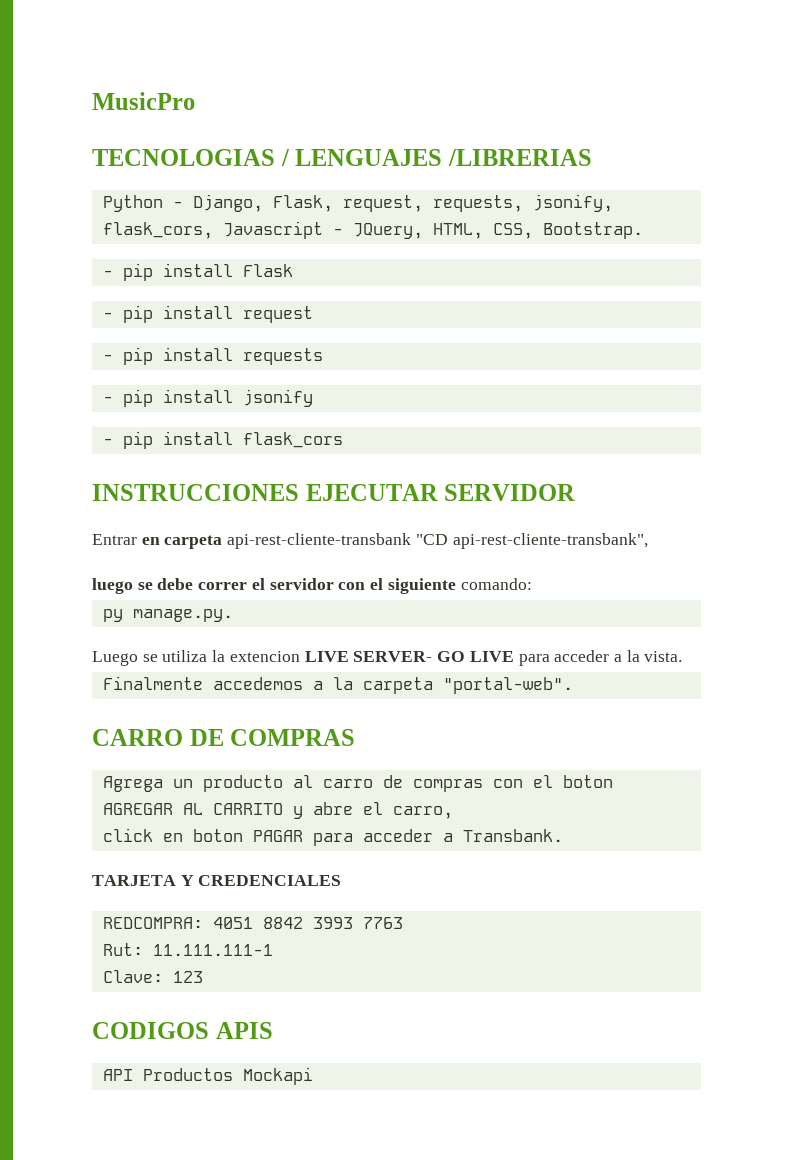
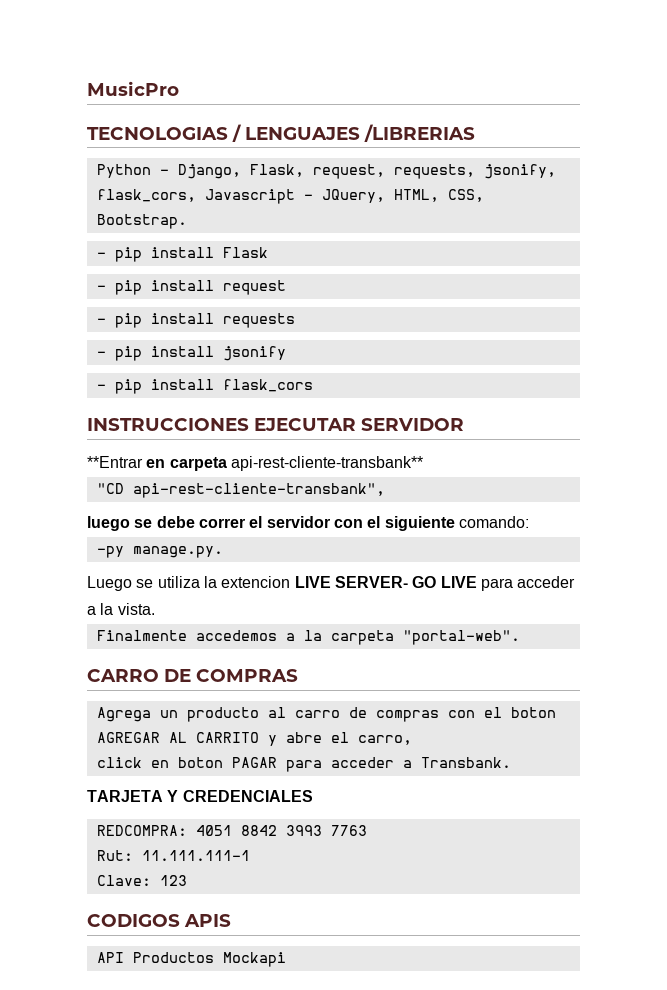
[92,534,137,545] Entrar -> [87,456,143,468] **Entrar
[227,533,412,549] api-rest-cliente-transbank -> [230,456,423,471] api-rest-cliente-transbank** //
[102,609,123,622] py -> [96,546,124,558] -py

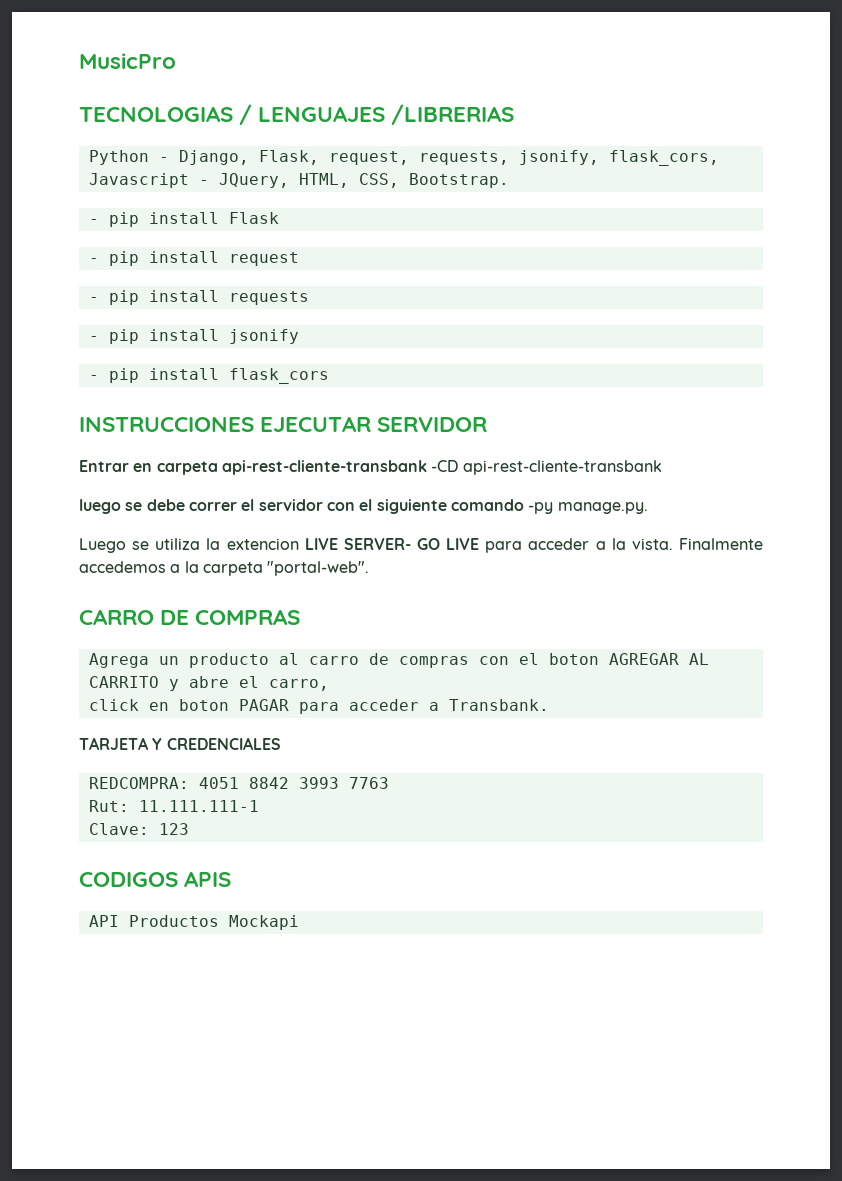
[87,456,143,468] **Entrar -> [79,460,129,472] Entrar
[230,456,423,471] [96,483,385,498] api-rest-cliente-transbank** // "CD api-rest-cliente-transbank", -> [221,460,662,475] api-rest-cliente-transbank -CD api-rest-cliente-transbank
[458,516,529,528] comando: // -> [450,499,524,511] comando
(155, 609) // -> (673, 544) none

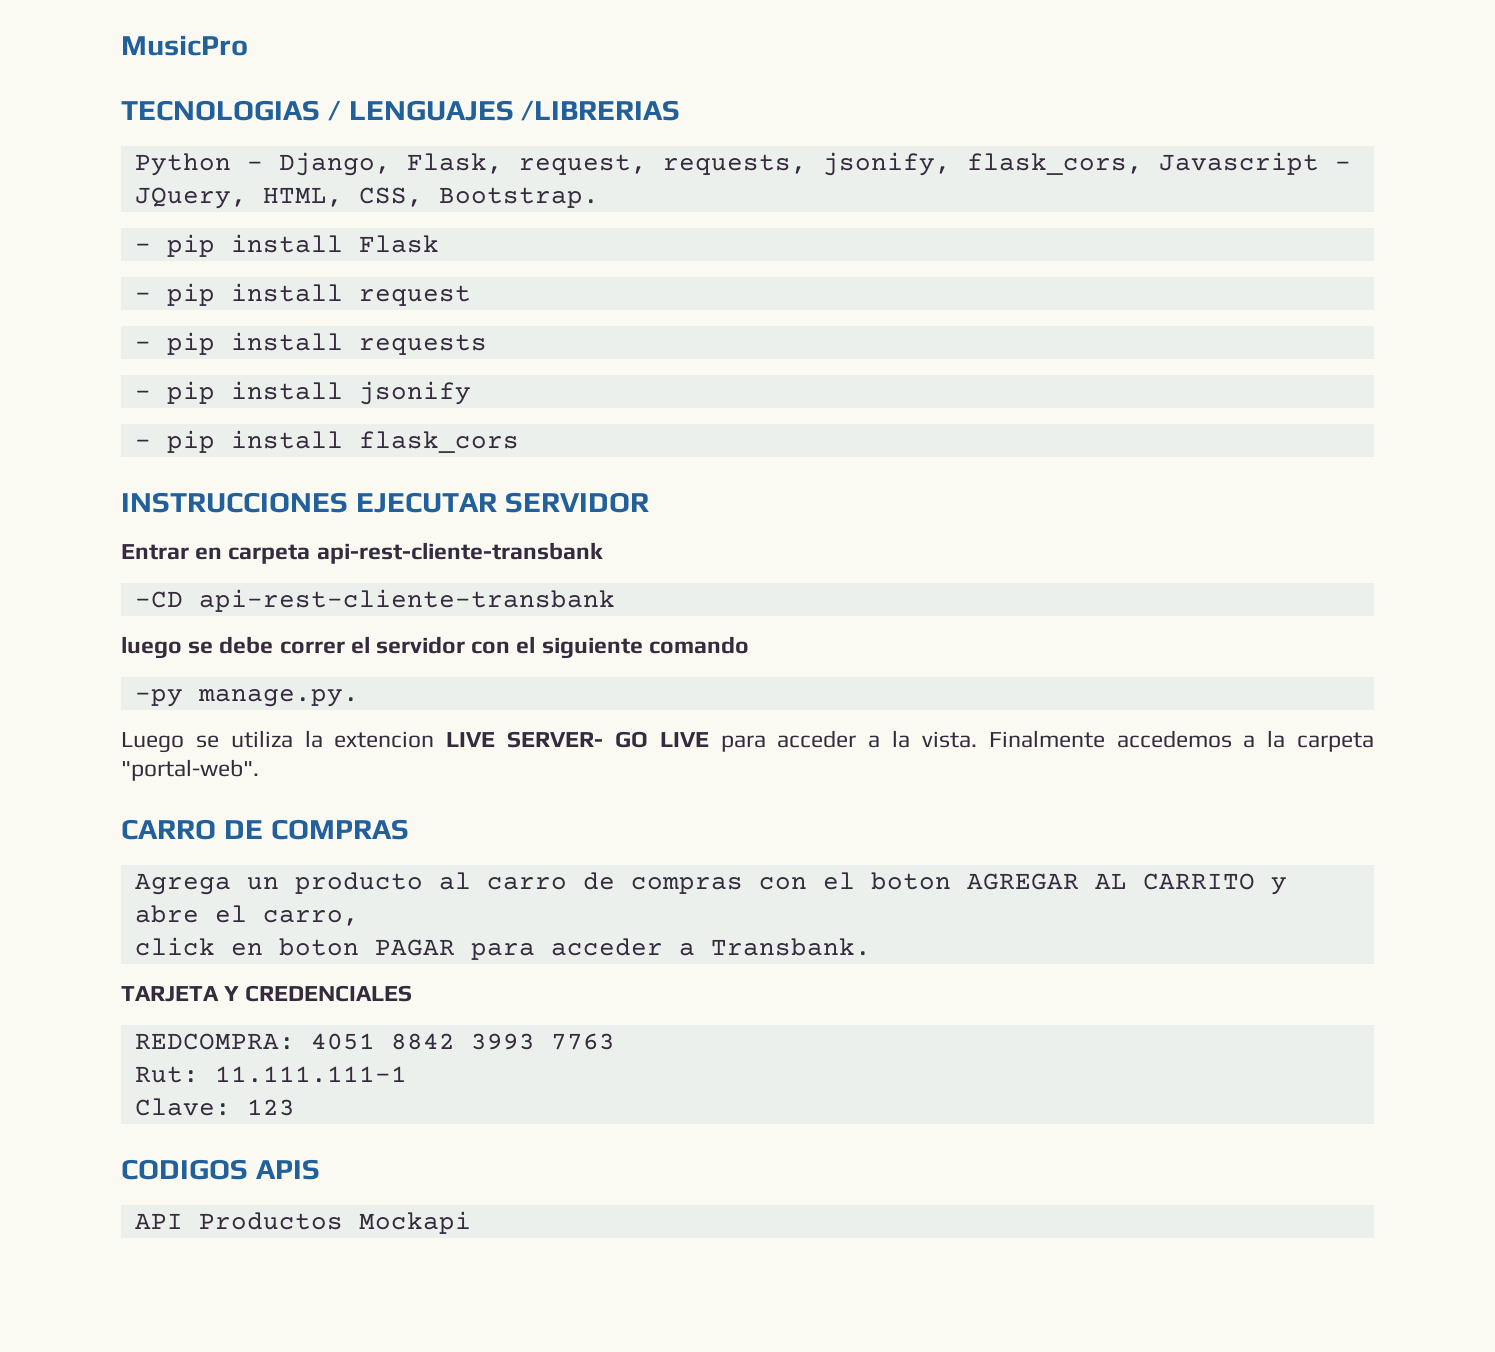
(427, 467) none -> (603, 553) //
(524, 505) none -> (749, 645) //

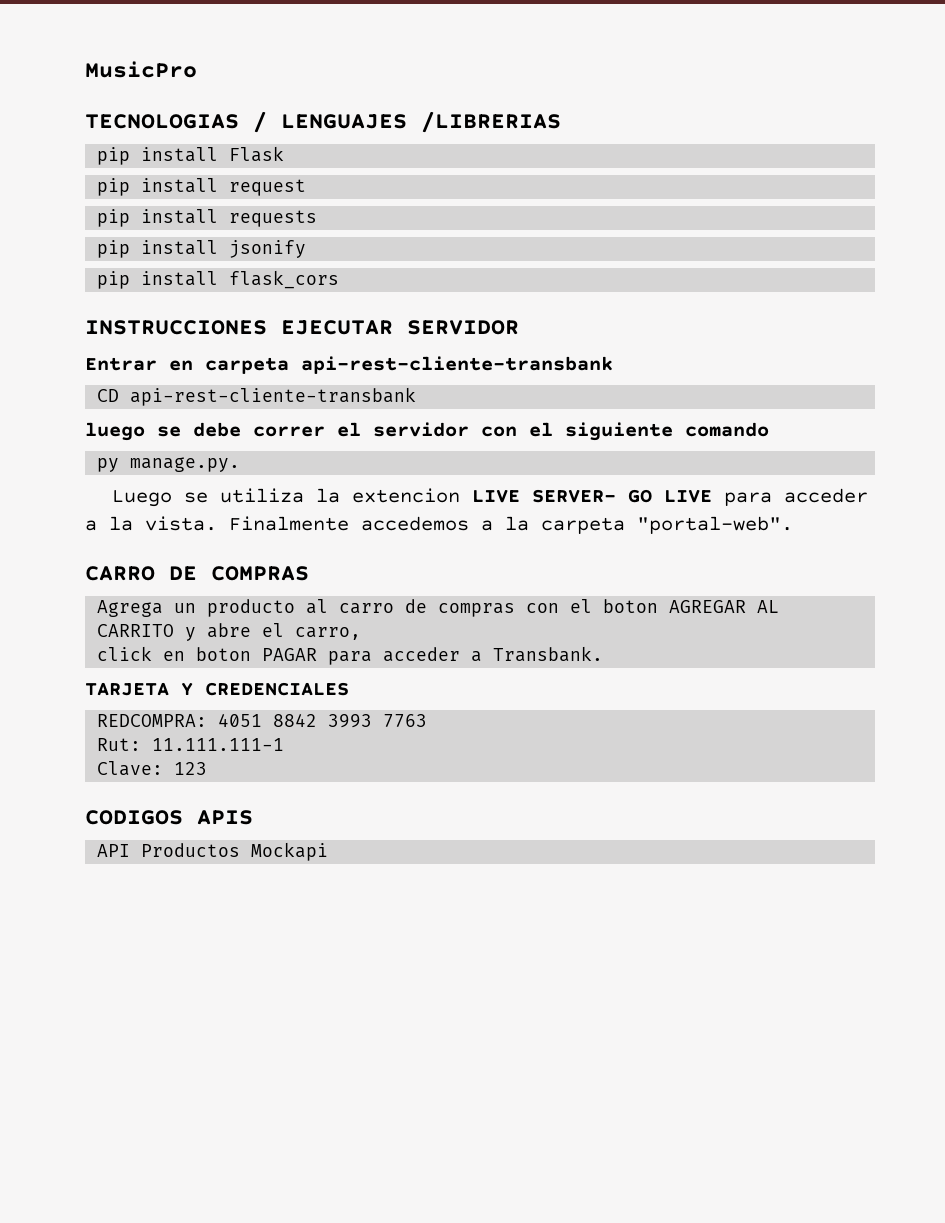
[134,152,1351,176] [134,187,599,209] [134,243,151,252] Python - Django, Flask, request, requests, jsonify, flask_cors, Javascript - JQuery, HTML, CSS, Bootstrap. // - -> (561, 122) none
[134,292,151,301] - -> (285, 154) none
[134,341,151,350] - -> (307, 187) none
[134,390,151,399] - -> (318, 218) none
[134,439,151,448] - -> (307, 249) none
[134,591,183,608] -CD -> [97,389,120,402] CD
[134,689,183,707] -py -> [97,458,120,472] py

